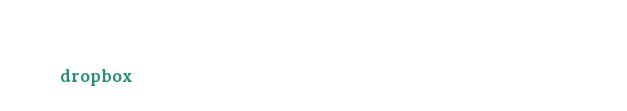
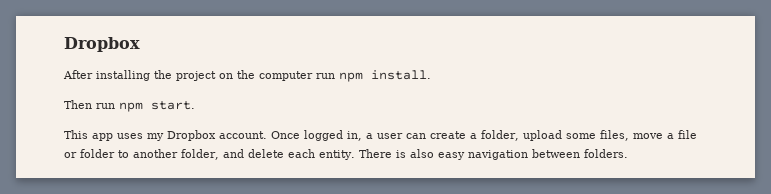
[60,69,133,86] dropbox -> [64,37,140,52] [63,70,431,82] [64,100,195,112] [64,130,697,141] [64,149,628,160] Dropbox // After installing the project on the computer run npm install. // Then run npm start. // This app uses my Dropbox account. Once logged in, a user can create a folder, upload some files, move a file or folder to another folder, and delete each entity. There is also easy navigation between folders.

